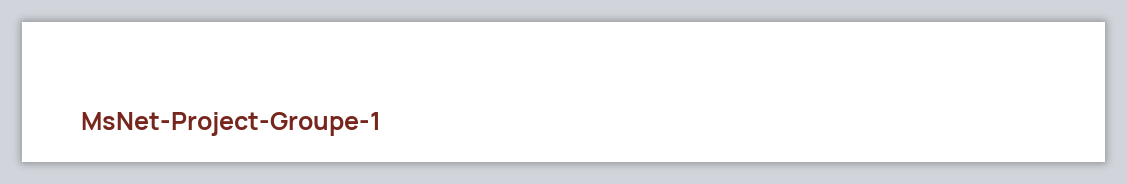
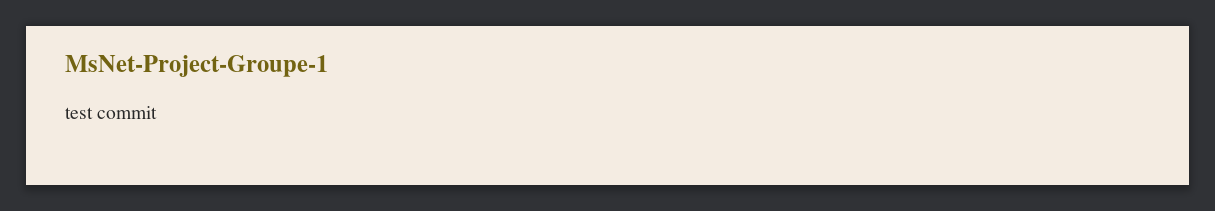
(381, 124) none -> [65,106,158,119] // test commit

